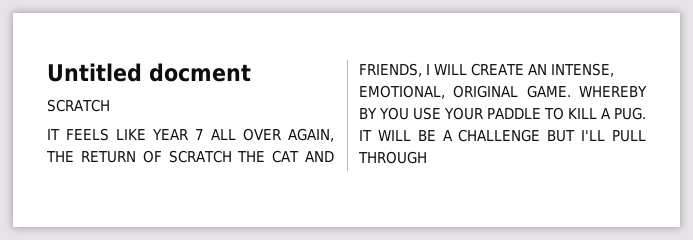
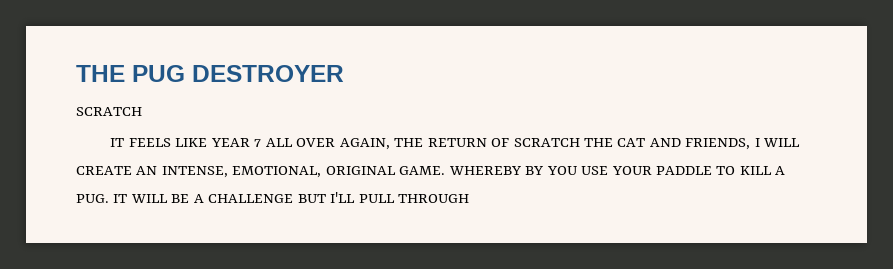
[47,63,251,82] Untitled docment -> [76,65,344,82] THE PUG DESTROYER

